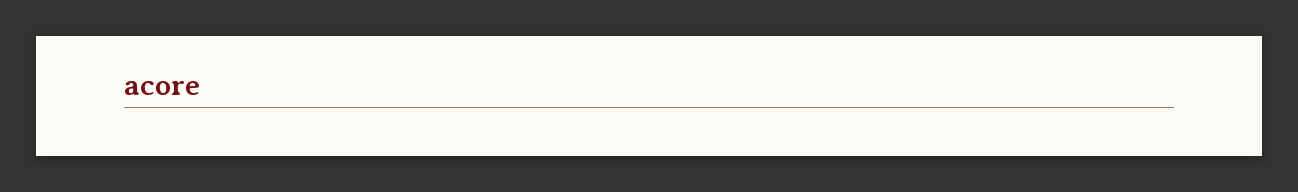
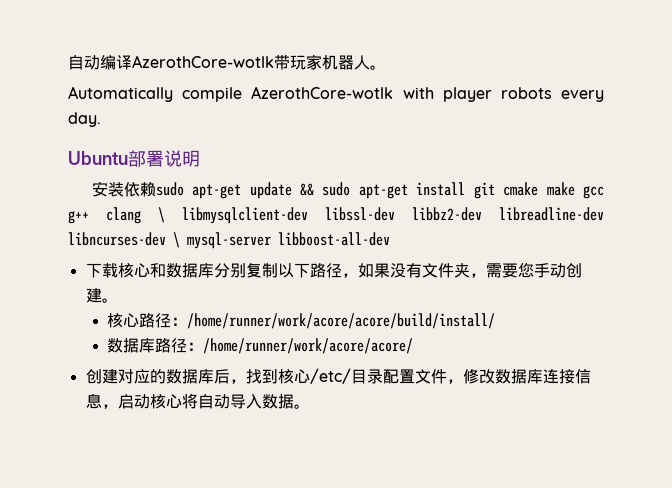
[124,81,200,95] acore -> [68,54,386,70] [68,86,605,102] [68,112,101,127] [68,150,200,167] [91,181,604,199] [68,207,604,224] [68,232,390,249] [85,262,582,278] [85,288,118,303] [107,313,496,329] [107,338,414,354] [85,368,591,384] [85,393,310,409] 自动编译AzerothCore-wotlk带玩家机器人。 // Automatically compile AzerothCore-wotlk with player robots every day. // Ubuntu部署说明 // 安装依赖sudo apt-get update && sudo apt-get install git cmake make gcc g++ clang \ libmysqlclient-dev libssl-dev libbz2-dev libreadline-dev libncurses-dev \ mysql-server libboost-all-dev // 下载核心和数据库分别复制以下路径，如果没有文件夹，需要您手动创建。 // 核心路径：/home/runner/work/acore/acore/build/install/ // 数据库路径：/home/runner/work/acore/acore/ // 创建对应的数据库后，找到核心/etc/目录配置文件，修改数据库连接信息，启动核心将自动导入数据。

